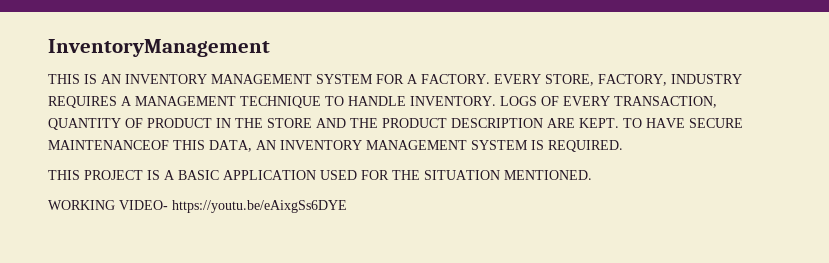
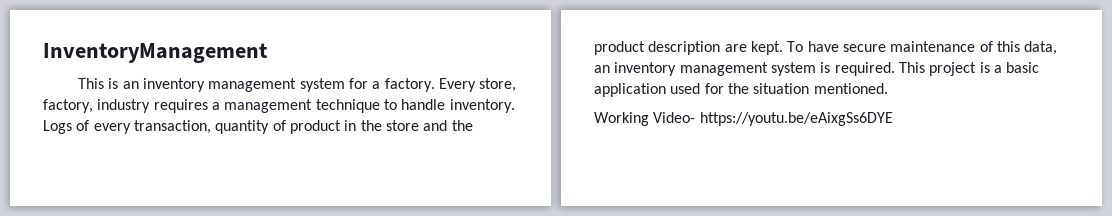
[48,74,742,86] [48,96,717,108] [48,118,743,130] [48,140,623,152] [48,170,592,180] [48,200,168,210] THIS IS AN INVENTORY MANAGEMENT SYSTEM FOR A FACTORY. EVERY STORE, FACTORY, INDUSTRY REQUIRES A MANAGEMENT TECHNIQUE TO HANDLE INVENTORY. LOGS OF EVERY TRANSACTION, QUANTITY OF PRODUCT IN THE STORE AND THE PRODUCT DESCRIPTION ARE KEPT. TO HAVE SECURE MAINTENANCEOF THIS DATA, AN INVENTORY MANAGEMENT SYSTEM IS REQUIRED. // THIS PROJECT IS A BASIC APPLICATION USED FOR THE SITUATION MENTIONED. // WORKING VIDEO- -> [78,78,517,92] [43,99,515,113] [43,120,473,134] [594,41,1058,55] [594,62,1040,76] [594,83,888,97] [594,112,696,126] This is an inventory management system for a factory. Every store, factory, industry requires a management technique to handle inventory. Logs of every transaction, quantity of product in the store and the product description are kept. To have secure maintenance of this data, an inventory management system is required. This project is a basic application used for the situation mentioned. // Working Video-

